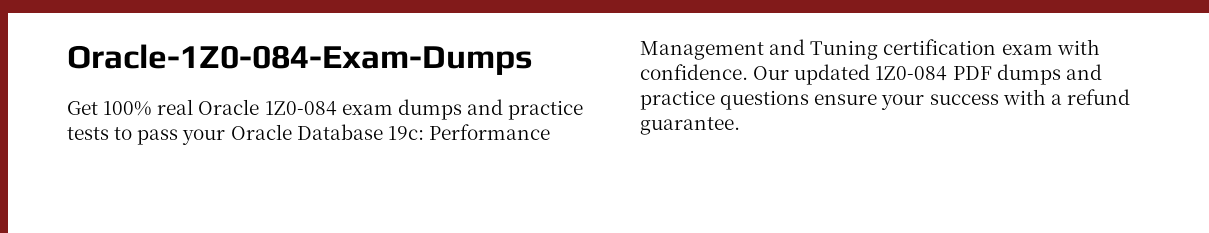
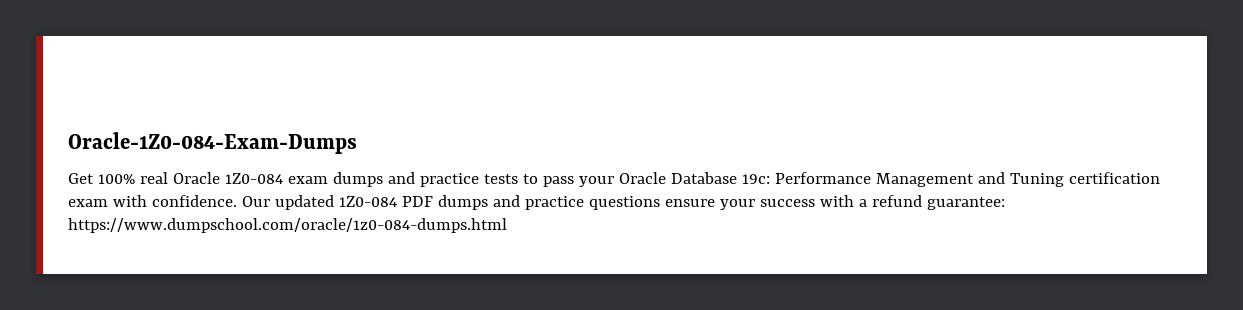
[640,117,740,135] guarantee. -> [926,197,1005,210] [68,218,507,233] guarantee: https://www.dumpschool.com/oracle/1z0-084-dumps.html

